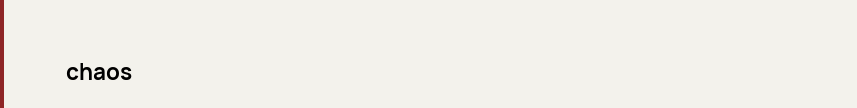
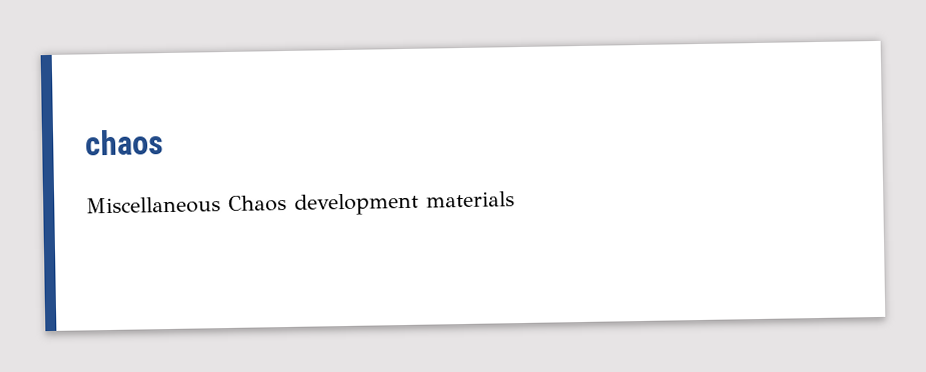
(132, 71) none -> [86,191,515,216] // Miscellaneous Chaos development materials

